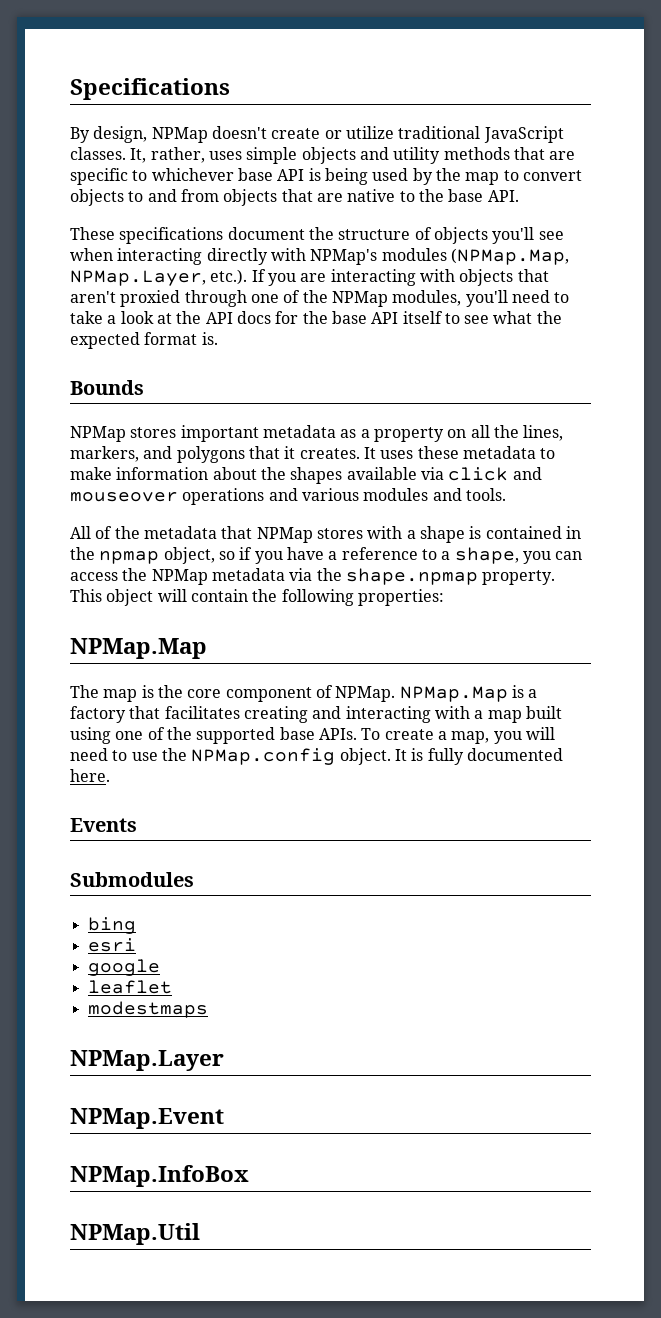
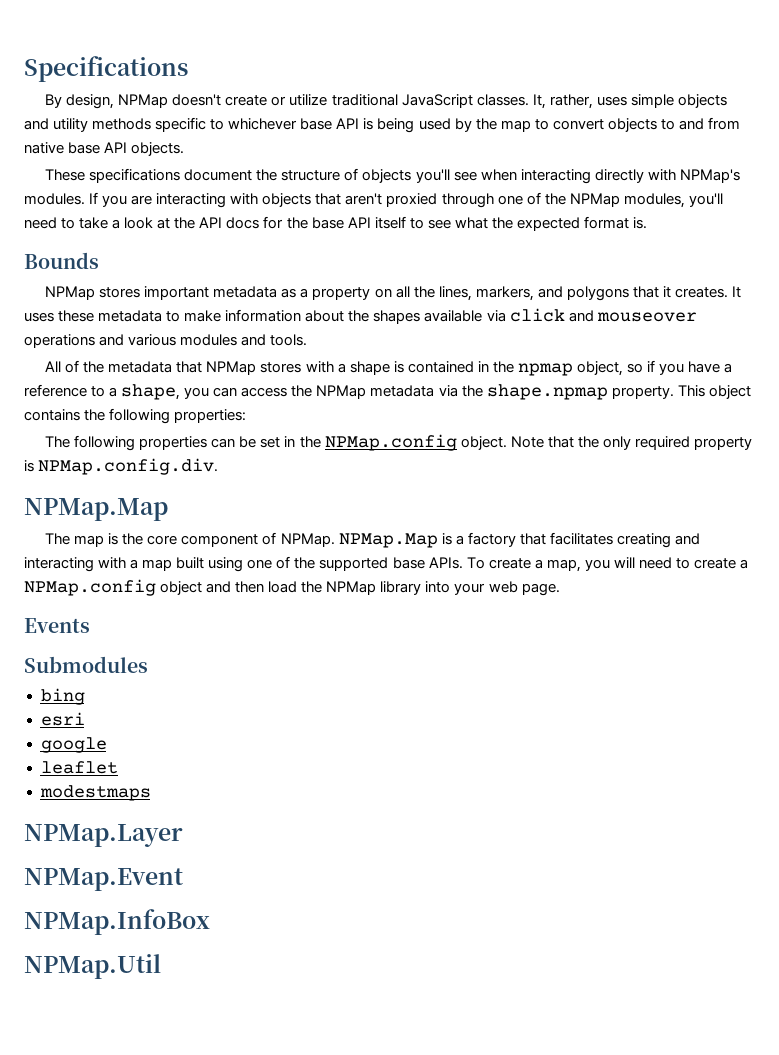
[513,147,576,160] that are -> (152, 124) none
[223,189,519,206] objects that are native to the base API. -> [24,142,185,156] native base API objects.
[381,248,569,265] [70,269,248,286] modules (NPMap.Map, NPMap.Layer, etc.). -> [24,193,85,205] modules.
[157,589,248,602] will contain -> [24,409,80,421] contains
(444, 597) none -> [45,434,752,451] [24,458,219,475] // The following properties can be set in the NPMap.config object. Note that the only required property is NPMap.config.div.
[131,748,563,765] [70,769,110,782] use the NPMap.config object. It is fully documented here. -> [693,558,749,569] [24,579,560,596] create a NPMap.config object and then load the NPMap library into your web page.

